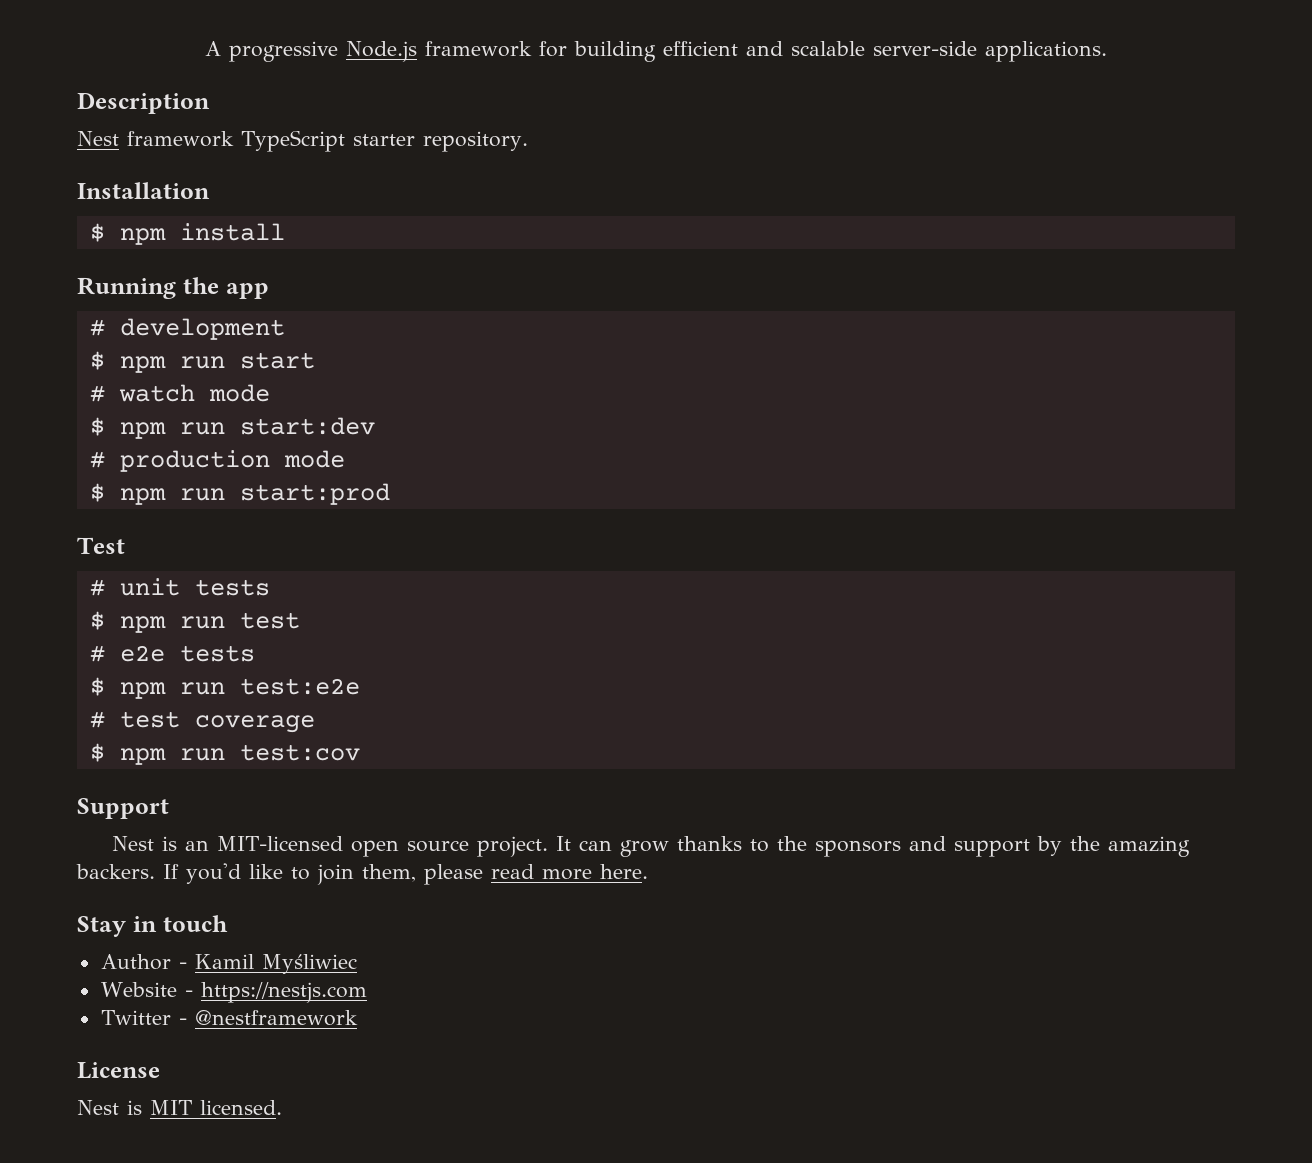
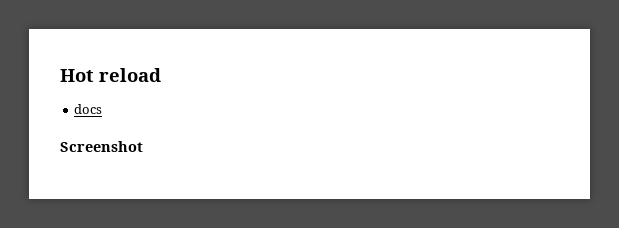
[205,41,1107,62] [77,92,210,114] [77,130,528,152] [77,182,210,199] [89,223,285,245] [77,277,269,299] [89,318,285,340] [89,351,315,373] [89,384,270,402] [89,417,375,439] [89,450,345,472] [89,483,390,505] [77,537,125,554] [89,578,270,596] [89,611,300,633] [89,645,255,662] [89,677,360,699] [89,711,315,733] [89,743,360,765] [77,798,169,819] [112,836,1191,857] [76,863,648,885] [77,915,228,937] [100,954,357,974] [100,982,367,1003] [100,1010,358,1026] [77,1062,160,1079] [77,1100,282,1115] A progressive Node.js framework for building efficient and scalable server-side applications. // Description // Nest framework TypeScript starter repository. // Installation // $ npm install // Running the app // # development // $ npm run start // # watch mode // $ npm run start:dev // # production mode // $ npm run start:prod // Test // # unit tests // $ npm run test // # e2e tests // $ npm run test:e2e // # test coverage // $ npm run test:cov // Support // Nest is an MIT-licensed open source project. It can grow thanks to the sponsors and support by the amazing backers. If you'd like to join them, please read more here. // Stay in touch // Author - Kamil Myśliwiec // Website - https://nestjs.com // Twitter - @nestframework // License // Nest is MIT licensed. -> [60,68,161,82] [74,104,103,114] [60,141,143,152] Hot reload // docs // Screenshot

